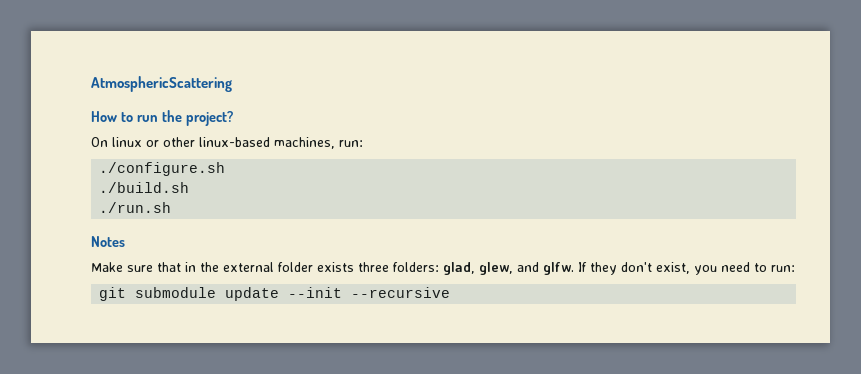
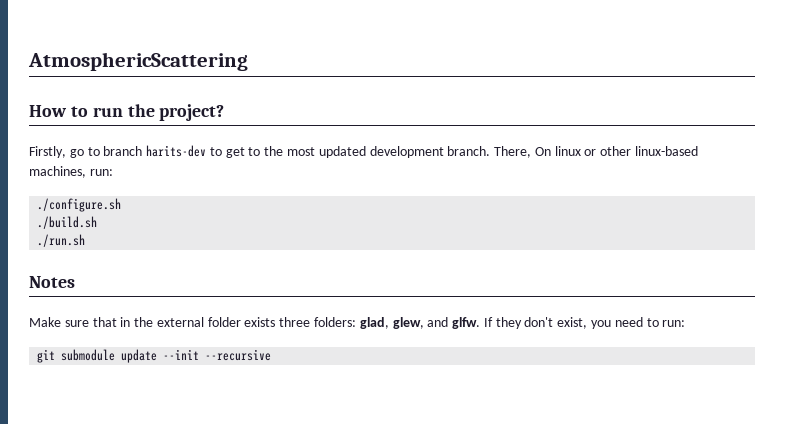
(233, 118) none -> [29,145,532,158] Firstly, go to branch harits-dev to get to the most updated development branch. There,

